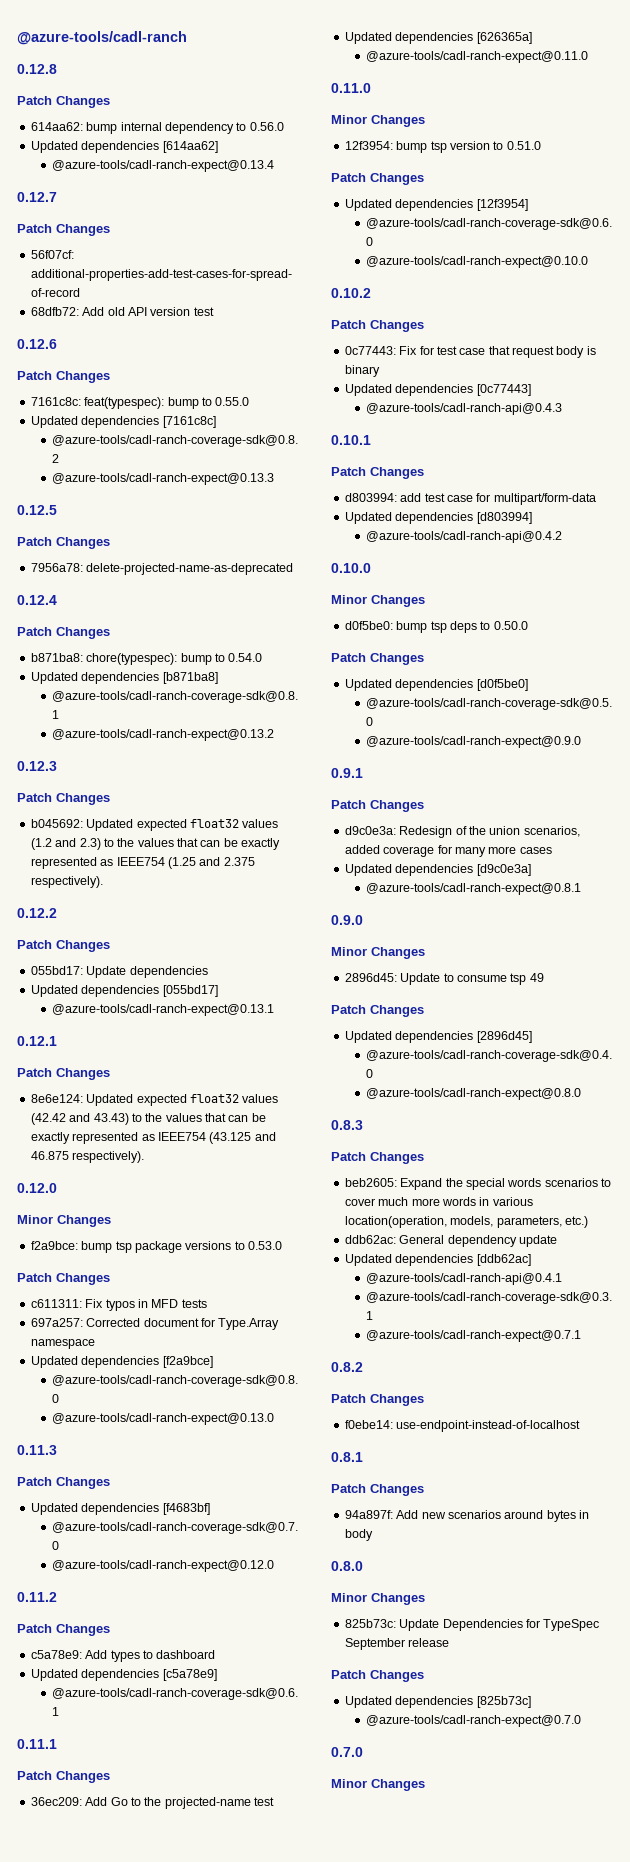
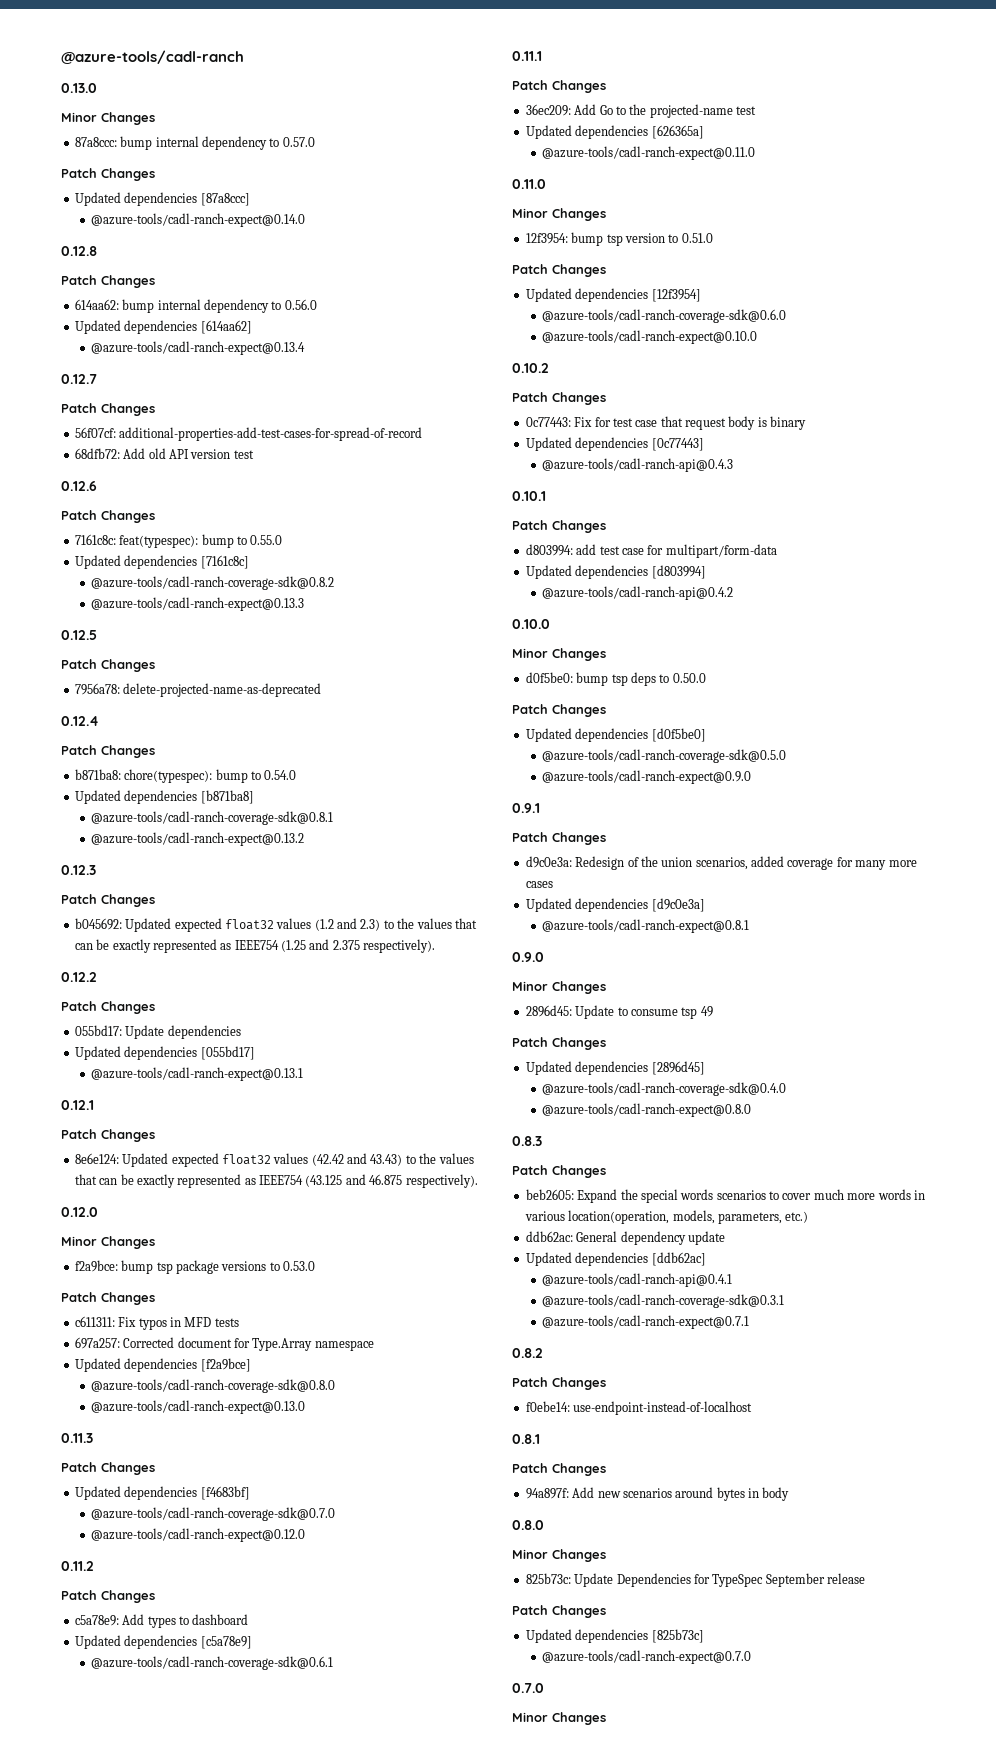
(187, 38) none -> [61,83,97,93] [61,112,155,125] [74,136,315,150] [61,168,155,181] [74,192,250,206] [91,213,306,227] // 0.13.0 // Minor Changes // 87a8ccc: bump internal dependency to 0.57.0 // Patch Changes // Updated dependencies [87a8ccc] // @azure-tools/cadl-ranch-expect@0.14.0

